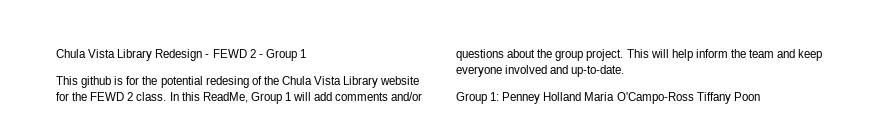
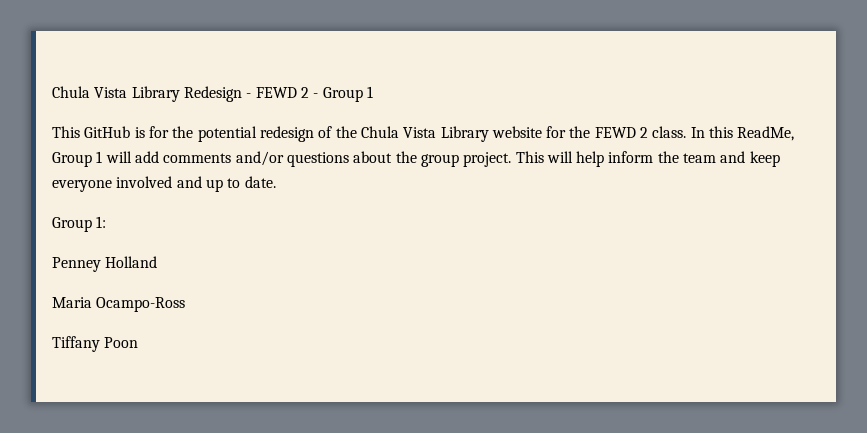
[81,76,112,88] github -> [84,126,131,138] GitHub
[205,76,249,88] redesing -> [259,126,314,142] redesign
[571,65,625,77] up-to-date. -> [205,176,276,192] up to date.
(500, 96) none -> (107, 222) //
[584,92,694,104] Maria O'Campo-Ross -> [52,297,186,312] // Maria Ocampo-Ross //

